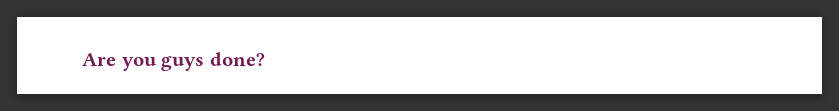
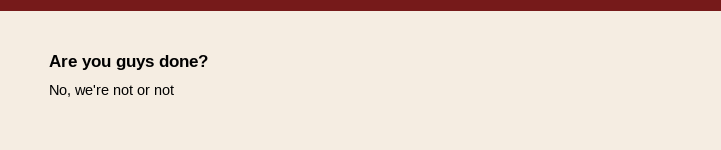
(265, 59) none -> [49,85,174,97] // No, we're not or not

